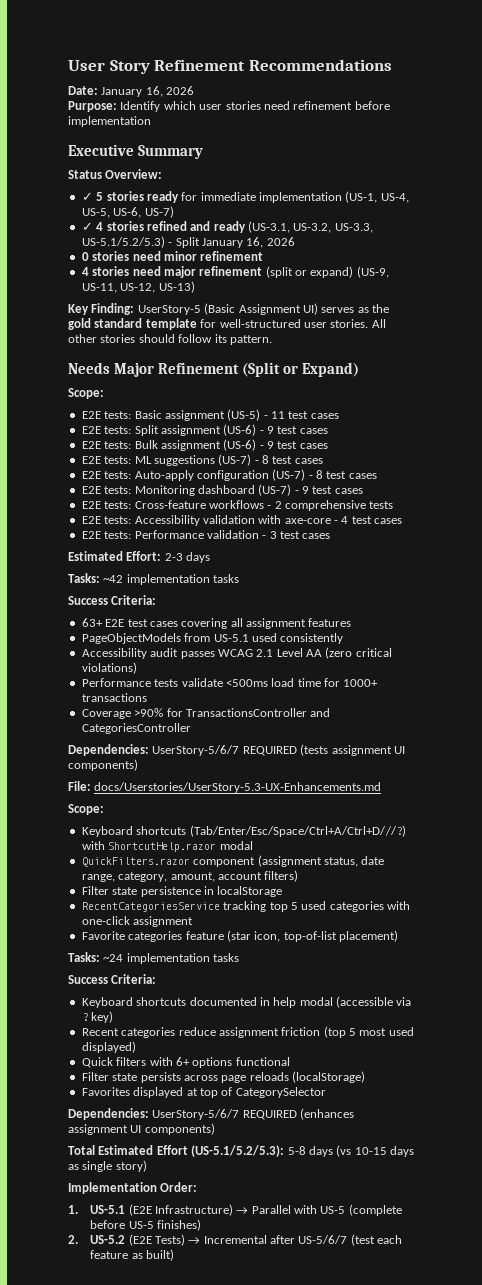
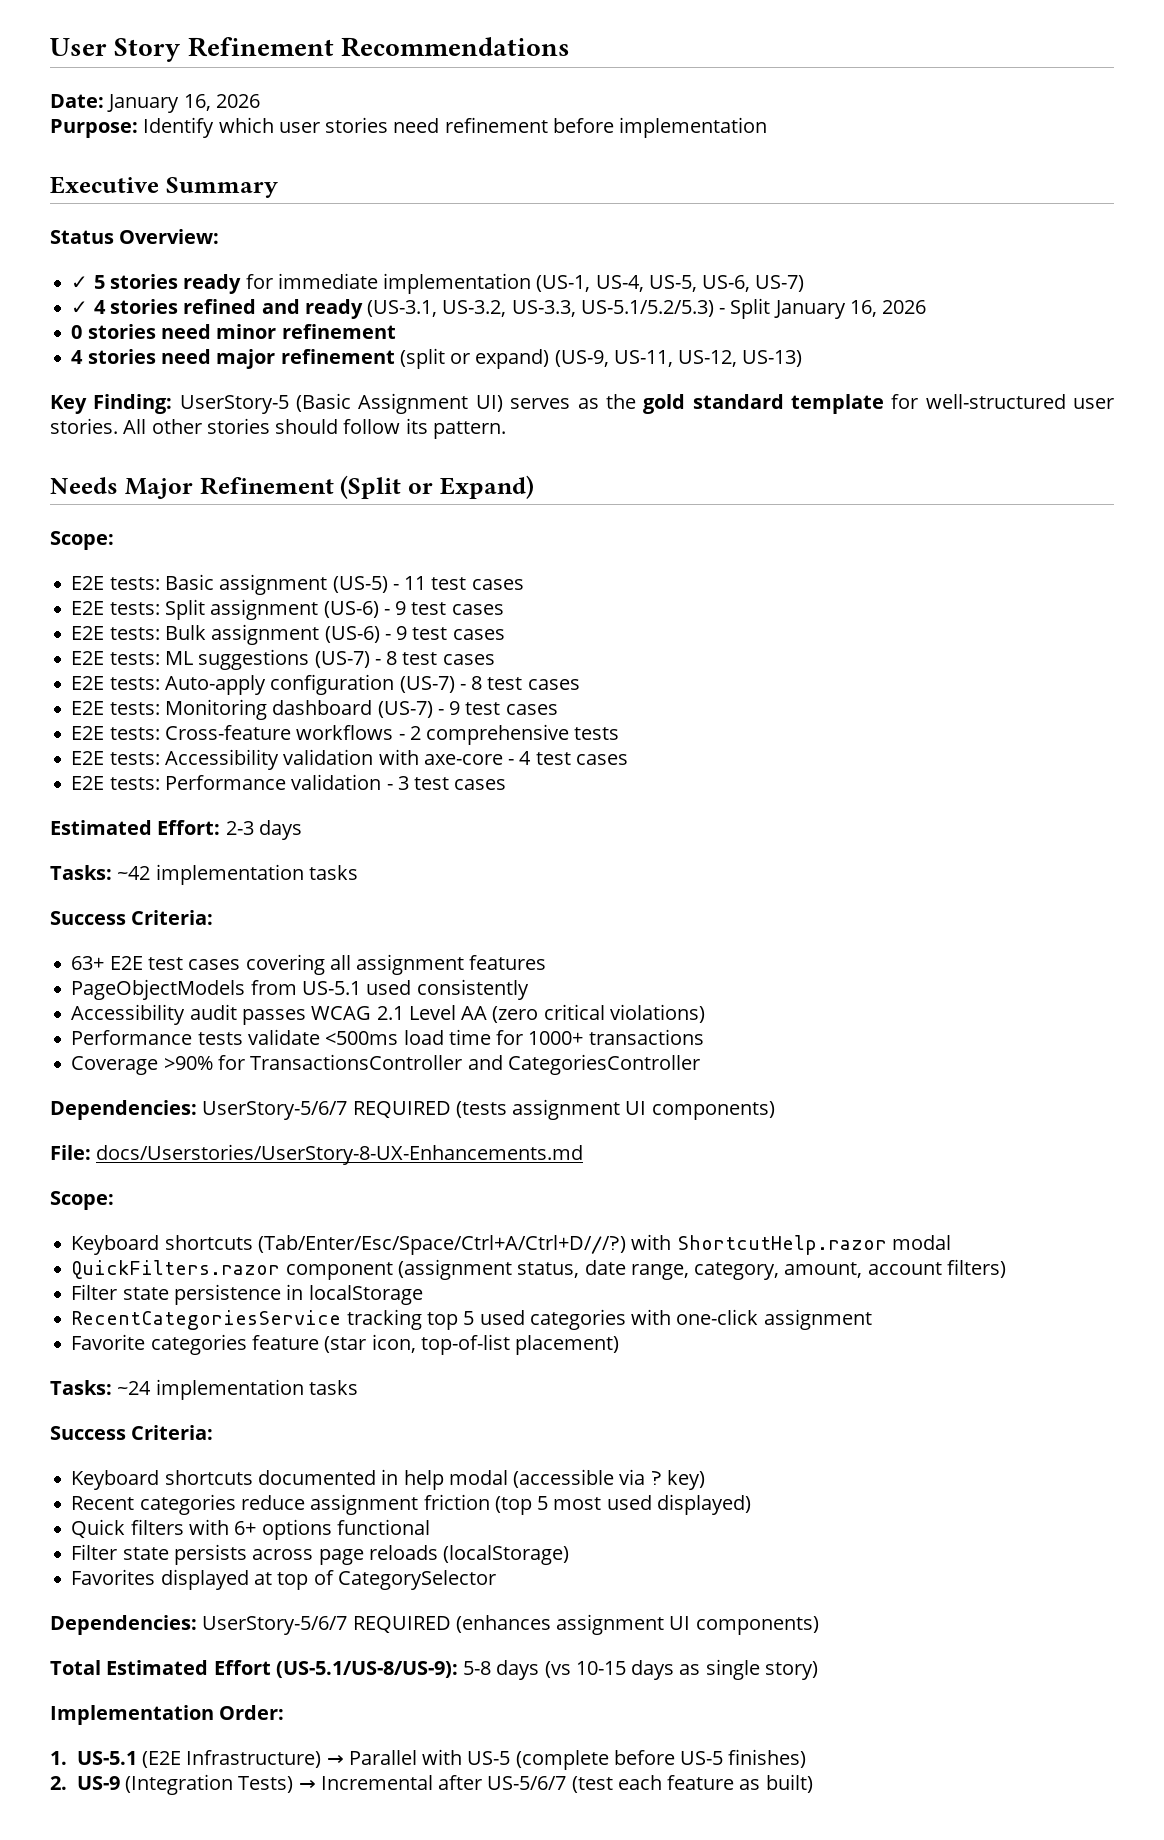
[94,782,382,793] docs/Userstories/UserStory-5.3-UX-Enhancements.md -> [96,1144,584,1165] docs/Userstories/UserStory-8-UX-Enhancements.md
[191,1145,285,1157] (US-5.1/5.2/5.3): -> [275,1661,458,1678] (US-5.1/US-8/US-9):
[90,1234,152,1246] US-5.2 (E2E -> [76,1774,234,1795] US-9 (Integration

